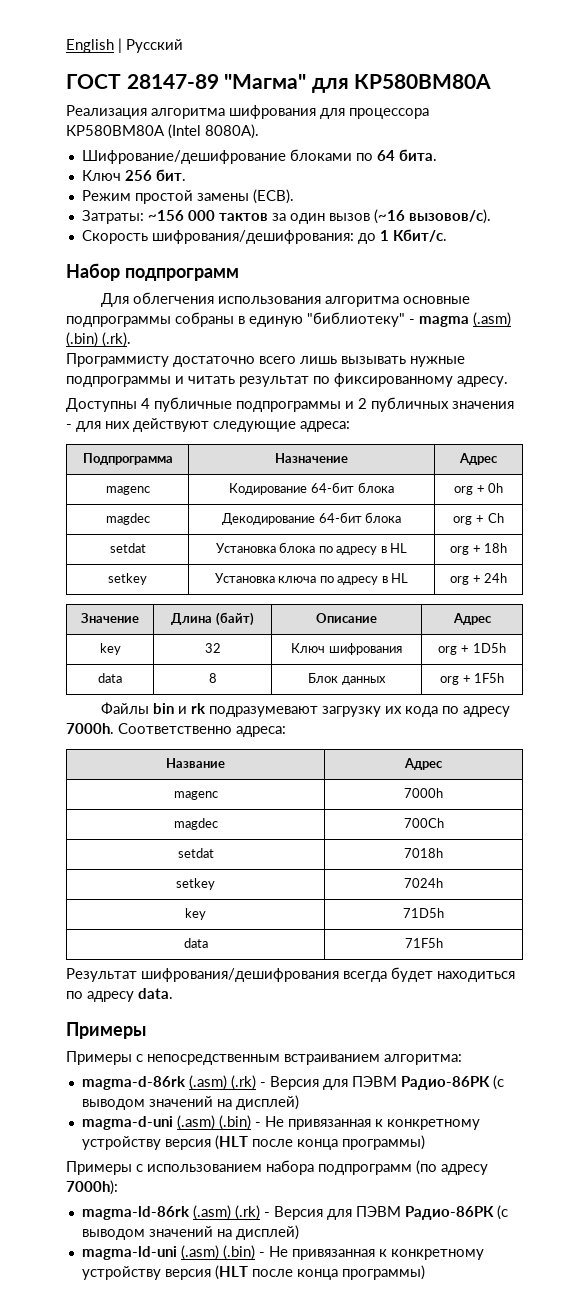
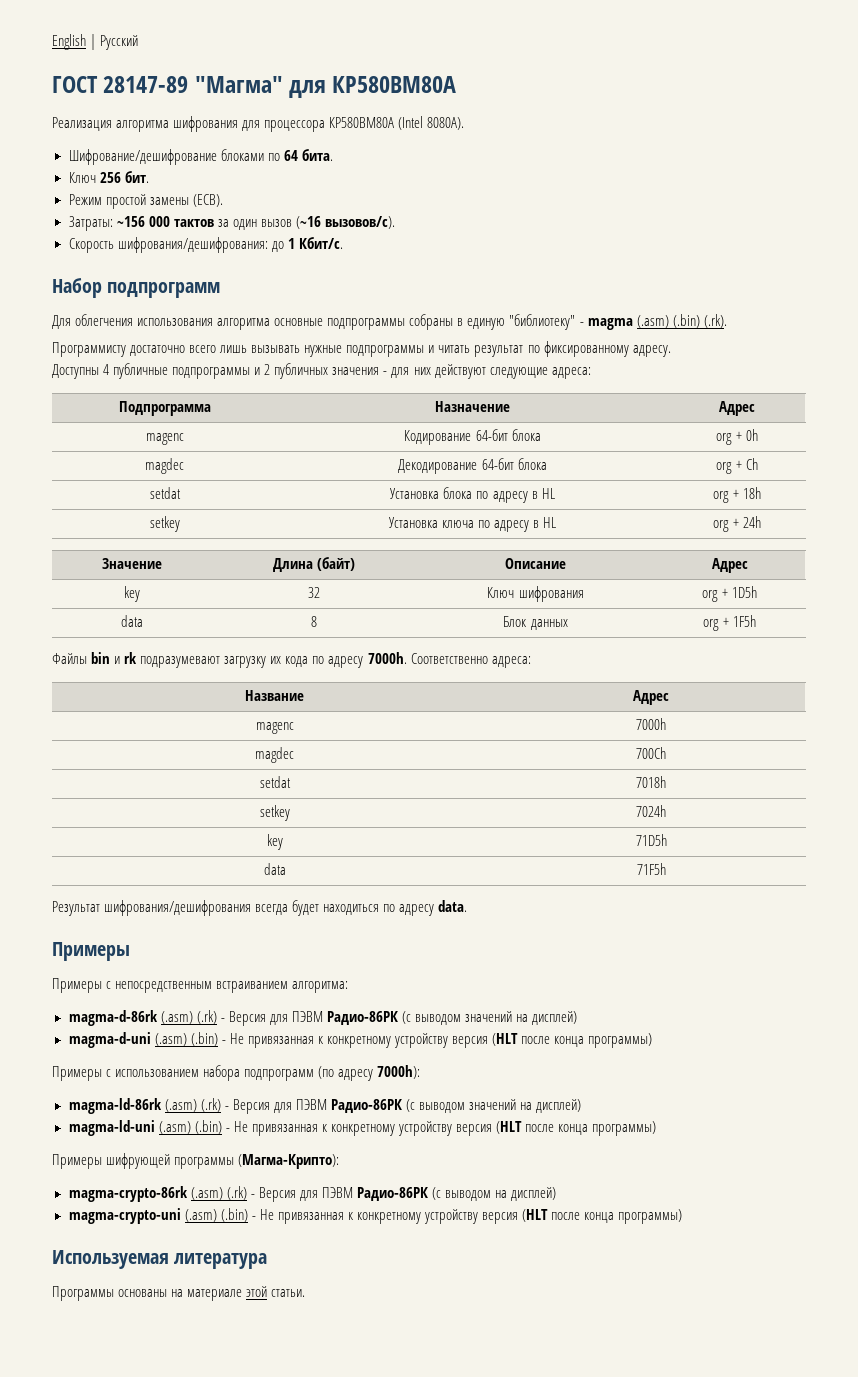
(425, 1272) none -> [52,1153,340,1169] [68,1186,557,1202] [68,1208,683,1224] [52,1250,268,1269] [52,1286,306,1301] // Примеры шифрующей программы (Магма-Крипто): // magma-crypto-86rk (.asm) (.rk) - Версия для ПЭВМ Радио-86РК (с выводом на дисплей) // magma-crypto-uni (.asm) (.bin) - Не привязанная к конкретному устройству версия (HLT после конца программы) // Используемая литература // Программы основаны на материале этой статьи.

